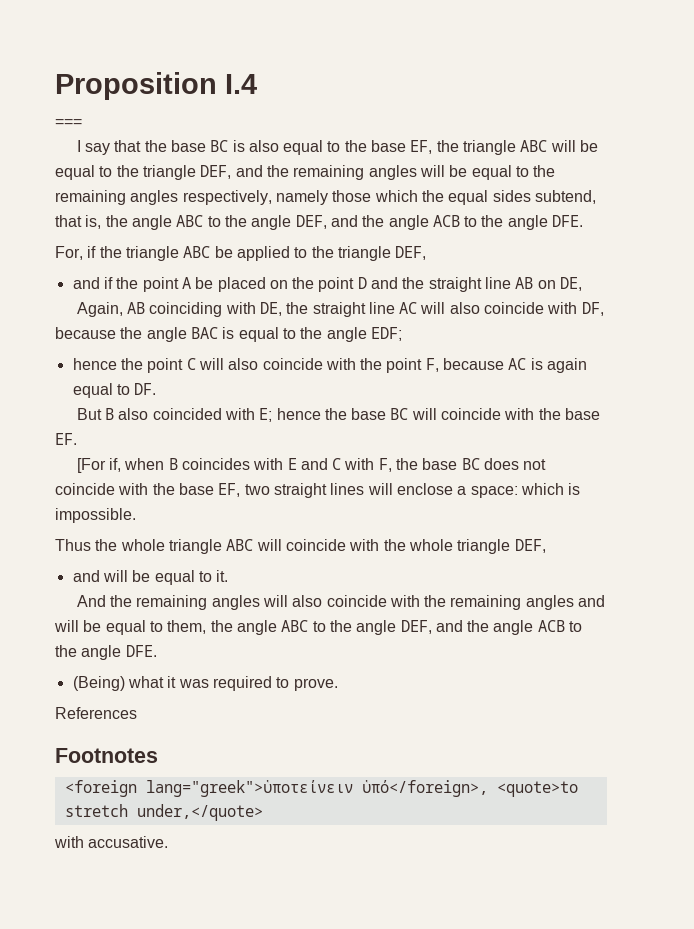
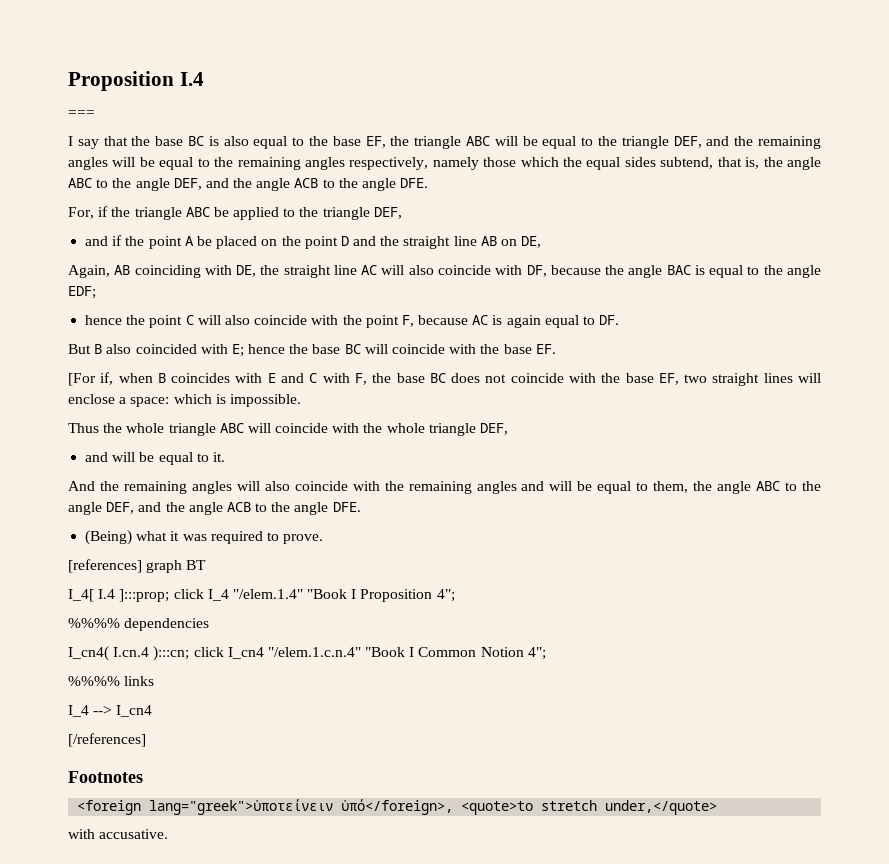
[55,707,137,719] References -> [68,559,207,573] [68,589,455,602] [68,618,210,631] [68,646,546,661] [68,676,155,686] [68,705,153,717] [68,733,146,747] [references] graph BT // I_4[ I.4 ]:::prop; click I_4 "/elem.1.4" "Book I Proposition 4"; // %%%% dependencies // I_cn4( I.cn.4 ):::cn; click I_cn4 "/elem.1.c.n.4" "Book I Common Notion 4"; // %%%% links // I_4 --> I_cn4 // [/references]

